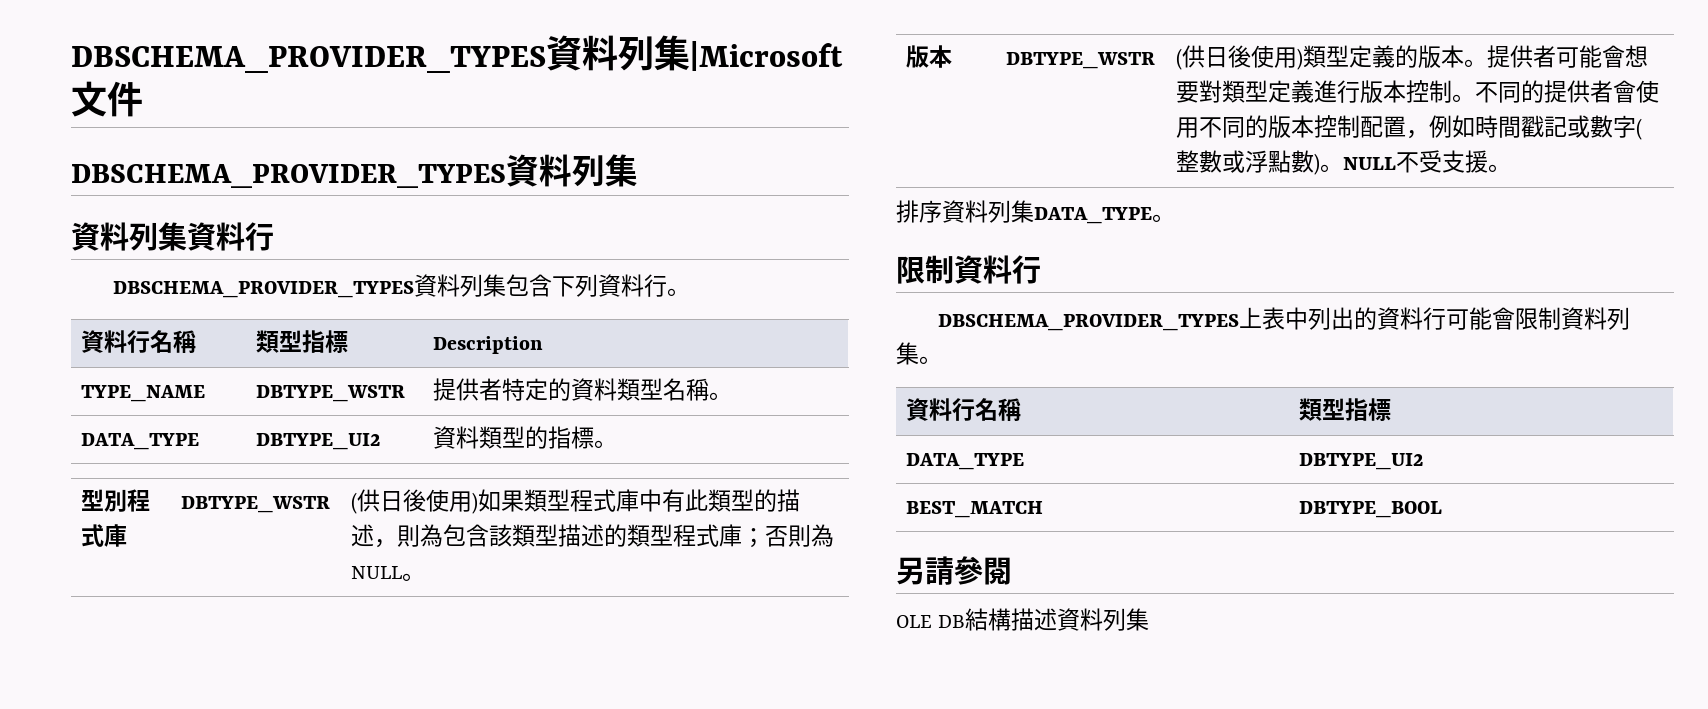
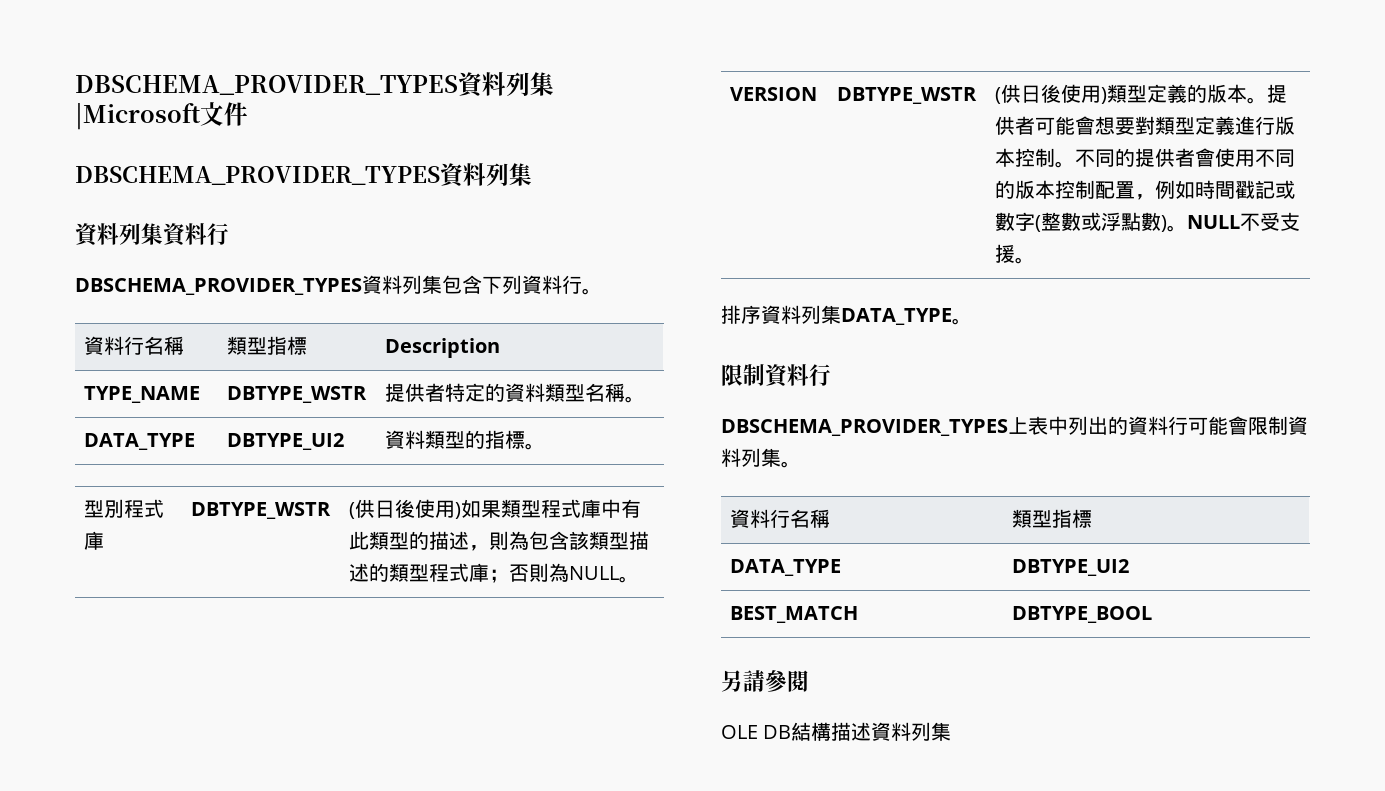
[906,45,953,68] 版本 -> [730,87,818,101] VERSION

